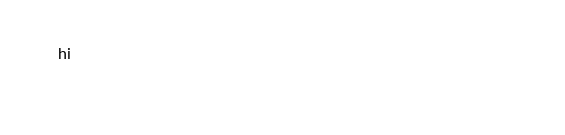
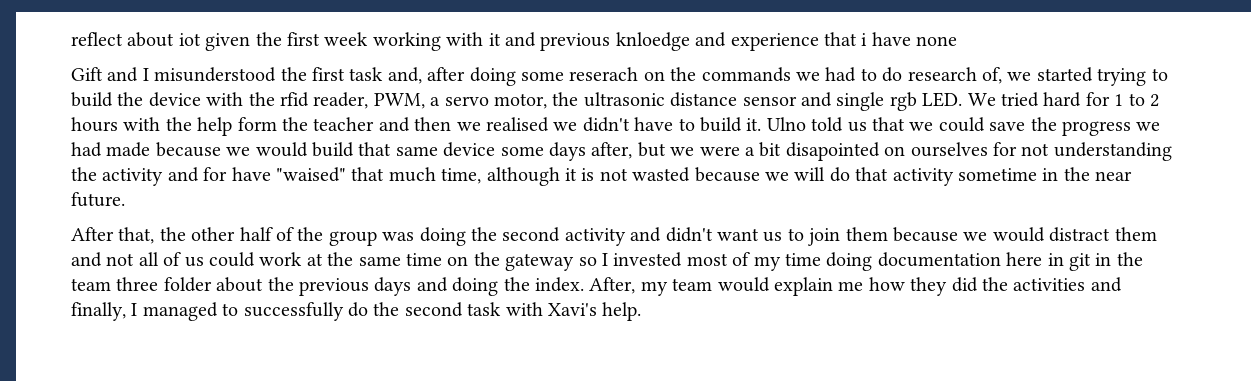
[58,48,71,59] hi -> [71,32,958,51] [71,67,1168,86] [71,92,1159,111] [71,117,1161,136] [71,142,1172,161] [71,167,1133,186] [71,192,125,207] [71,227,1157,246] [71,252,1143,271] [71,277,1122,296] [71,302,642,321] reflect about iot given the first week working with it and previous knloedge and experience that i have none // Gift and I misunderstood the first task and, after doing some reserach on the commands we had to do research of, we started trying to build the device with the rfid reader, PWM, a servo motor, the ultrasonic distance sensor and single rgb LED. We tried hard for 1 to 2 hours with the help form the teacher and then we realised we didn't have to build it. Ulno told us that we could save the progress we had made because we would build that same device some days after, but we were a bit disapointed on ourselves for not understanding the activity and for have "waised" that much time, although it is not wasted because we will do that activity sometime in the near future. // After that, the other half of the group was doing the second activity and didn't want us to join them because we would distract them and not all of us could work at the same time on the gateway so I invested most of my time doing documentation here in git in the team three folder about the previous days and doing the index. After, my team would explain me how they did the activities and finally, I managed to successfully do the second task with Xavi's help.

